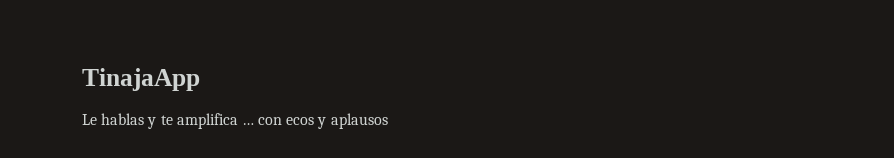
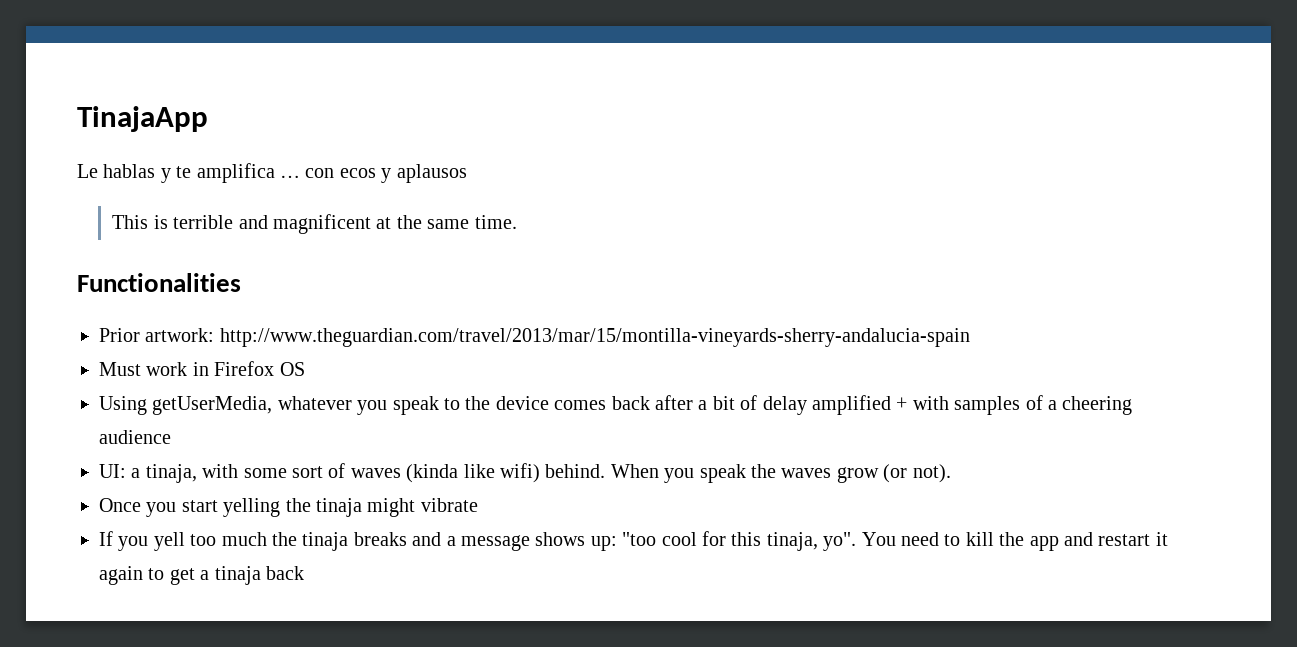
(388, 121) none -> [112,214,517,234] [77,273,241,292] [99,328,970,347] [99,361,305,376] [99,395,1133,415] [99,430,171,444] [99,463,951,483] [99,498,478,517] [99,531,1168,551] [99,566,304,585] // This is terrible and magnificent at the same time. // Functionalities // Prior artwork: http://www.theguardian.com/travel/2013/mar/15/montilla-vineyards-sherry-andalucia-spain // Must work in Firefox OS // Using getUserMedia, whatever you speak to the device comes back after a bit of delay amplified + with samples of a cheering audience // UI: a tinaja, with some sort of waves (kinda like wifi) behind. When you speak the waves grow (or not). // Once you start yelling the tinaja might vibrate // If you yell too much the tinaja breaks and a message shows up: "too cool for this tinaja, yo". You need to kill the app and restart it again to get a tinaja back

